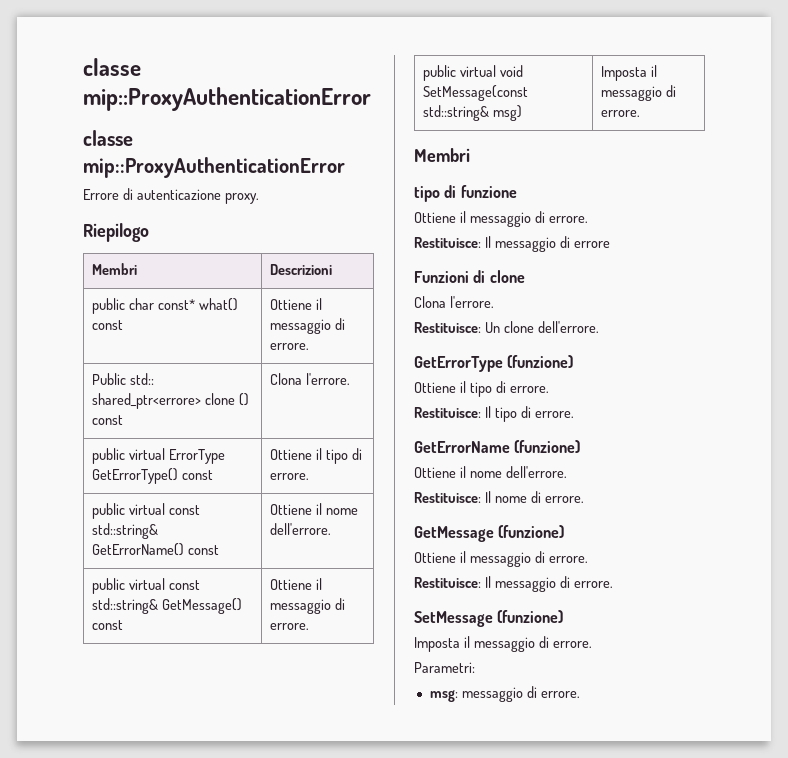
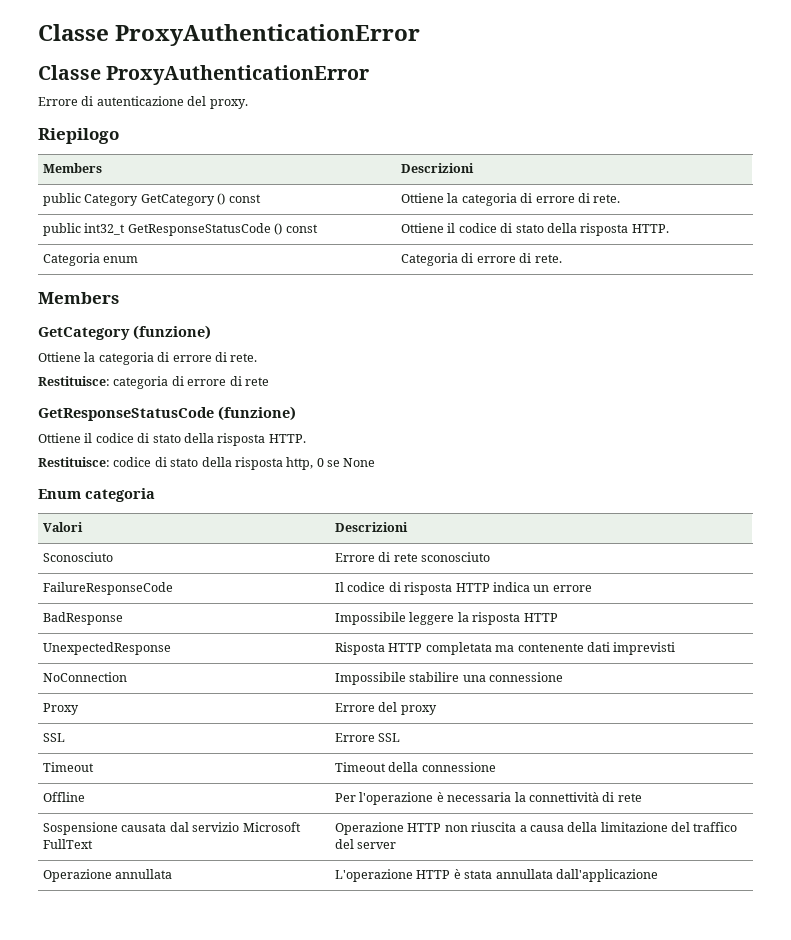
[83,58,141,76] [83,87,371,111] [83,130,133,146] [83,157,345,178] classe mip::ProxyAuthenticationError // classe mip::ProxyAuthenticationError -> [38,24,421,46] [38,65,370,85] Classe ProxyAuthenticationError // Classe ProxyAuthenticationError
(221, 194) none -> [187,96,207,106] del
[91,263,137,275] Membri -> [43,163,103,173] Members
[128,298,238,311] [91,320,123,330] [269,298,322,310] [269,318,345,334] [269,343,309,350] [91,373,154,385] [91,393,249,409] [91,415,123,425] [269,373,350,385] [91,448,225,464] [91,468,213,484] [269,448,362,464] [269,473,309,480] [91,503,200,519] [91,523,158,539] [91,543,219,556] [269,503,358,515] [269,523,331,535] [91,578,200,594] [91,598,242,614] [91,620,123,630] [269,578,322,590] [269,598,345,614] [269,623,309,630] [422,65,523,81] [422,85,528,101] [422,105,522,121] [600,65,657,81] [600,85,676,101] [600,110,640,117] [414,148,470,162] [414,185,517,202] [414,211,588,227] [414,236,610,252] [414,270,525,283] [414,296,494,308] [414,321,599,333] [414,355,574,372] [414,381,549,397] [414,406,574,422] [414,440,581,453] [414,466,567,478] [414,491,584,503] [414,525,565,542] [414,551,588,567] [414,576,613,592] [414,610,564,627] [414,636,592,652] [414,662,475,673] [429,686,580,702] char const* what() const | Ottiene il messaggio di errore. // Public std:: shared_ptr<errore> clone () const | Clona l'errore. // public virtual ErrorType GetErrorType() const | Ottiene il tipo di errore. // public virtual const std::string& GetErrorName() const | Ottiene il nome dell'errore. // public virtual const std::string& GetMessage() const | Ottiene il messaggio di errore. // public virtual void SetMessage(const std::string& msg) | Imposta il messaggio di errore. // Membri // tipo di funzione // Ottiene il messaggio di errore. // Restituisce: Il messaggio di errore // Funzioni di clone // Clona l'errore. // Restituisce: Un clone dell'errore. // GetErrorType (funzione) // Ottiene il tipo di errore. // Restituisce: Il tipo di errore. // GetErrorName (funzione) // Ottiene il nome dell'errore. // Restituisce: Il nome di errore. // GetMessage (funzione) // Ottiene il messaggio di errore. // Restituisce: Il messaggio di errore. // SetMessage (funzione) // Imposta il messaggio di errore. // Parametri: // msg: messaggio di errore. -> [84,193,261,206] [401,193,621,206] [43,223,318,236] [401,223,669,236] [43,253,139,266] [401,253,562,266] [38,292,119,304] [38,325,211,340] [38,352,258,365] [38,376,269,389] [38,406,296,421] [38,433,306,446] [38,457,376,470] [38,488,155,502] [43,522,84,532] [335,522,409,532] [43,552,114,562] [335,552,491,562] [43,582,174,595] [335,582,592,595] [43,612,124,625] [335,612,558,625] [43,642,172,655] [335,642,676,655] [43,672,128,682] [335,672,564,685] [43,703,80,715] [335,702,437,715] [43,733,66,742] [335,733,401,742] [43,762,95,772] [335,762,496,772] [43,792,86,802] [335,792,642,805] [43,822,301,835] [43,839,94,849] [335,822,738,835] [335,839,397,849] [43,869,173,882] [335,869,658,882] Category GetCategory () const | Ottiene la categoria di errore di rete. // public int32_t GetResponseStatusCode () const | Ottiene il codice di stato della risposta HTTP. // Categoria enum | Categoria di errore di rete. // Members // GetCategory (funzione) // Ottiene la categoria di errore di rete. // Restituisce: categoria di errore di rete // GetResponseStatusCode (funzione) // Ottiene il codice di stato della risposta HTTP. // Restituisce: codice di stato della risposta http, 0 se None // Enum categoria // Valori | Descrizioni // Sconosciuto | Errore di rete sconosciuto // FailureResponseCode | Il codice di risposta HTTP indica un errore // BadResponse | Impossibile leggere la risposta HTTP // UnexpectedResponse | Risposta HTTP completata ma contenente dati imprevisti // NoConnection | Impossibile stabilire una connessione // Proxy | Errore del proxy // SSL | Errore SSL // Timeout | Timeout della connessione // Offline | Per l'operazione è necessaria la connettività di rete // Sospensione causata dal servizio Microsoft FullText | Operazione HTTP non riuscita a causa della limitazione del traffico del server // Operazione annullata | L'operazione HTTP è stata annullata dall'applicazione

